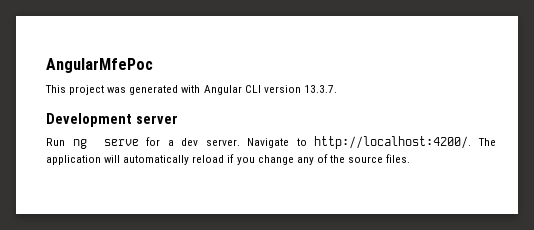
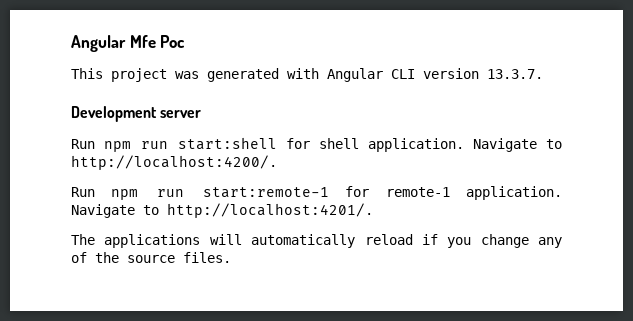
[46,58,153,73] AngularMfePoc -> [71,35,186,52] Angular Mfe Poc
[72,136,496,149] [46,155,101,165] ng serve for a dev server. Navigate to http://localhost:4200/. The application -> [103,137,563,152] [71,155,277,170] [71,186,562,200] [71,203,373,218] [71,234,201,248] npm run start:shell for shell application. Navigate to http://localhost:4200/. // Run npm run start:remote-1 for remote-1 application. Navigate to http://localhost:4201/. // The applications

